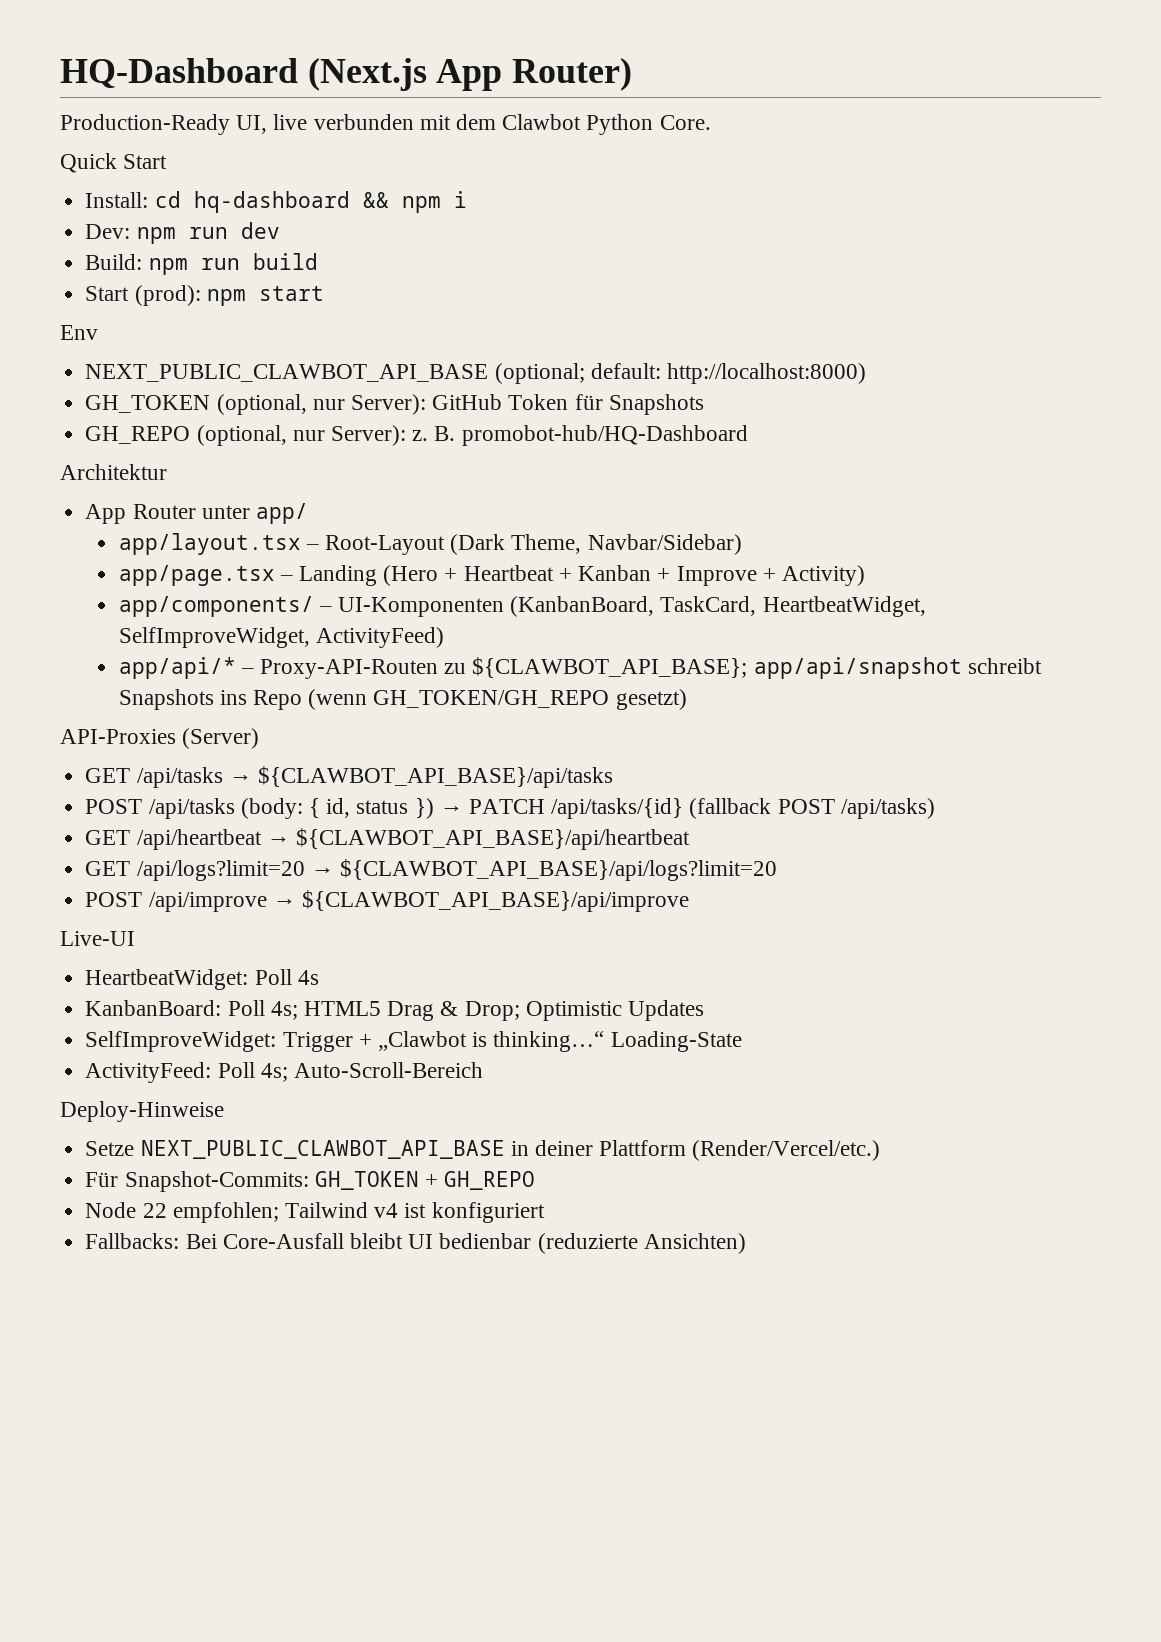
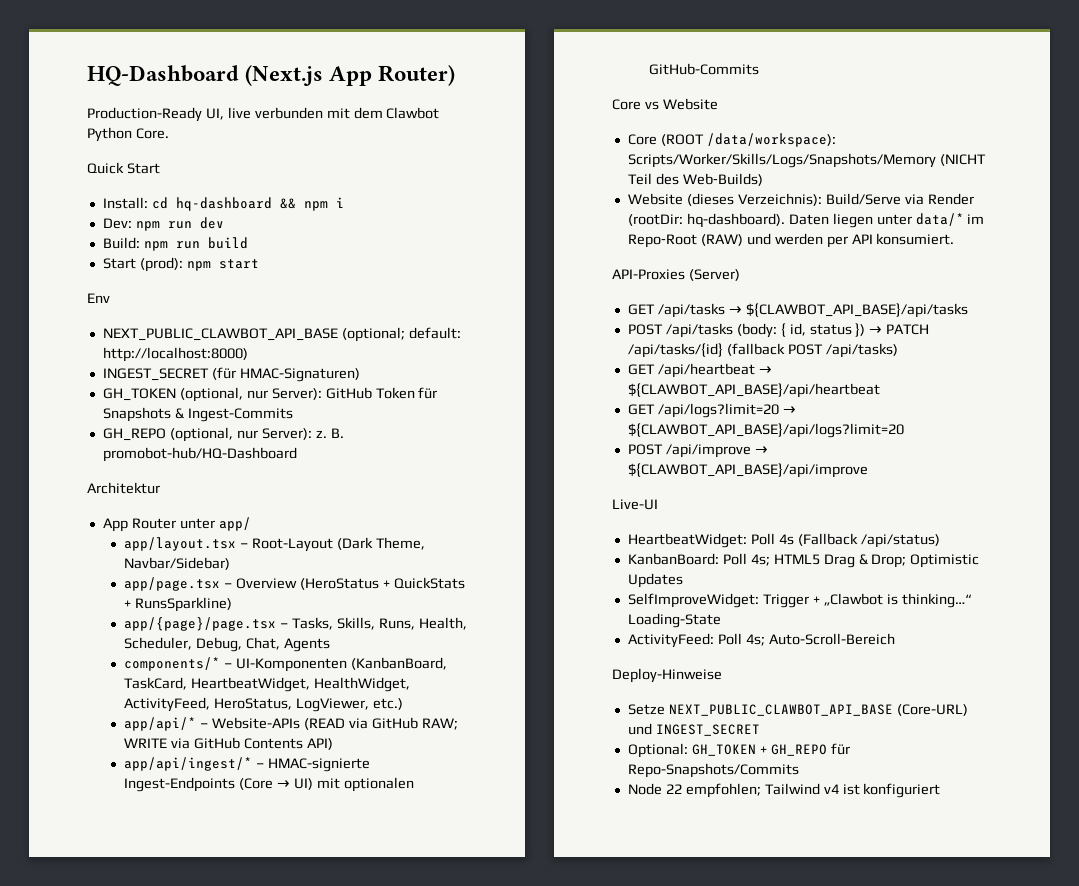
(866, 373) none -> [102,367,360,382] // INGEST_SECRET (für HMAC-Signaturen)
(704, 404) none -> [174,408,293,422] & Ingest-Commits
[299,565,865,586] [118,596,314,617] Landing (Hero + Heartbeat + Kanban + Improve + Activity) // app/components/ -> [235,577,465,590] [124,597,232,612] [124,617,467,631] [124,637,330,652] [124,657,221,671] Overview (HeroStatus + QuickStats + RunsSparkline) // app/{page}/page.tsx – Tasks, Skills, Runs, Health, Scheduler, Debug, Chat, Agents // components/*
[118,627,444,648] [118,657,1042,679] [118,689,687,710] SelfImproveWidget, ActivityFeed) // app/api/* – Proxy-API-Routen zu ${CLAWBOT_API_BASE}; app/api/snapshot schreibt Snapshots ins Repo (wenn GH_TOKEN/GH_REPO gesetzt) -> [313,677,410,692] [124,697,403,712] [124,717,458,731] [124,737,333,750] [124,757,370,772] [124,777,414,792] [649,63,760,75] [612,98,718,110] [627,133,836,147] [627,153,986,168] [627,173,763,186] [627,193,974,206] [627,213,985,228] [627,233,955,248] HealthWidget, ActivityFeed, HeroStatus, LogViewer, etc.) // app/api/* – Website-APIs (READ via GitHub RAW; WRITE via GitHub Contents API) // app/api/ingest/* – HMAC-signierte Ingest-Endpoints (Core → UI) mit optionalen GitHub-Commits // Core vs Website // Core (ROOT /data/workspace): Scripts/Worker/Skills/Logs/Snapshots/Memory (NICHT Teil des Web‑Builds) // Website (dieses Verzeichnis): Build/Serve via Render (rootDir: hq-dashboard). Daten liegen unter data/* im Repo‑Root (RAW) und werden per API konsumiert.
(319, 977) none -> [797,533,940,548] (Fallback /api/status)
[510,1140,881,1161] [85,1171,309,1192] in deiner Plattform (Render/Vercel/etc.) // Für Snapshot-Commits: -> [896,704,968,716] [627,723,760,736] [627,743,688,758] (Core-URL) und INGEST_SECRET // Optional:
(536, 1180) none -> [830,743,850,755] [627,763,799,778] für Repo-Snapshots/Commits
[85,1233,746,1254] // Fallbacks: Bei Core-Ausfall bleibt UI bedienbar (reduzierte Ansichten) -> (941, 790) none

